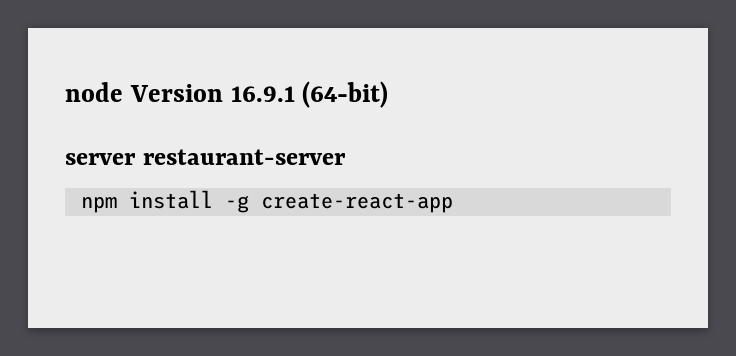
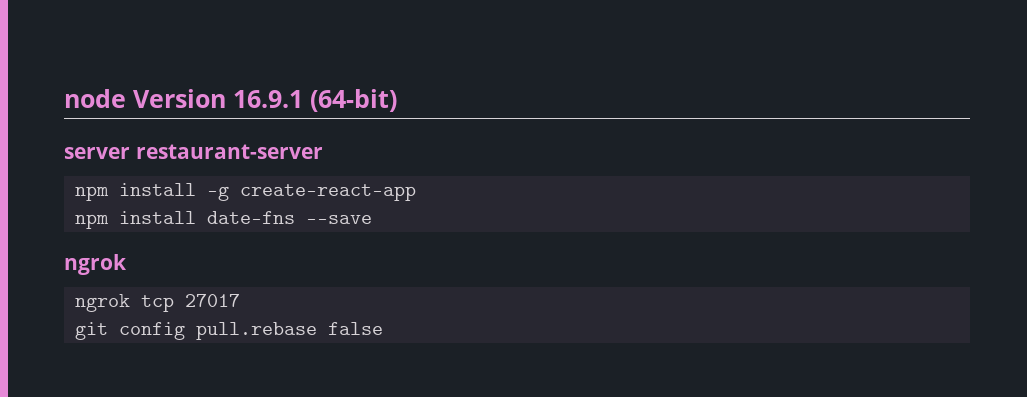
(453, 203) none -> [74,211,372,229] [64,254,127,275] [74,294,240,312] [74,322,383,340] // npm install date-fns --save // ngrok // ngrok tcp 27017 // git config pull.rebase false

